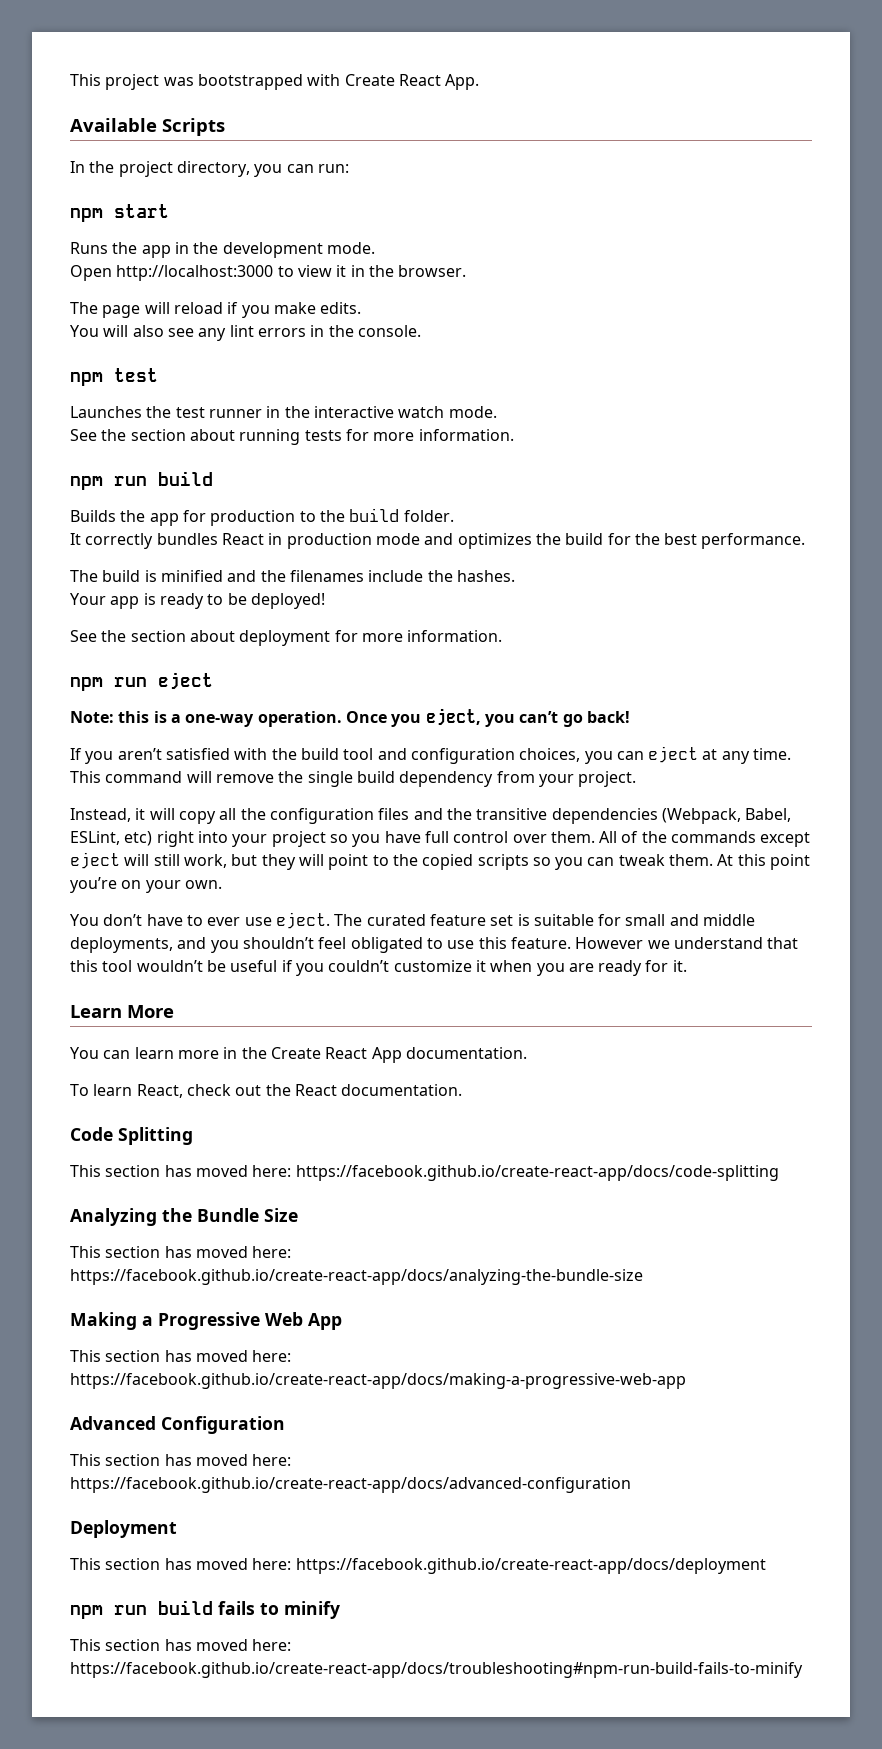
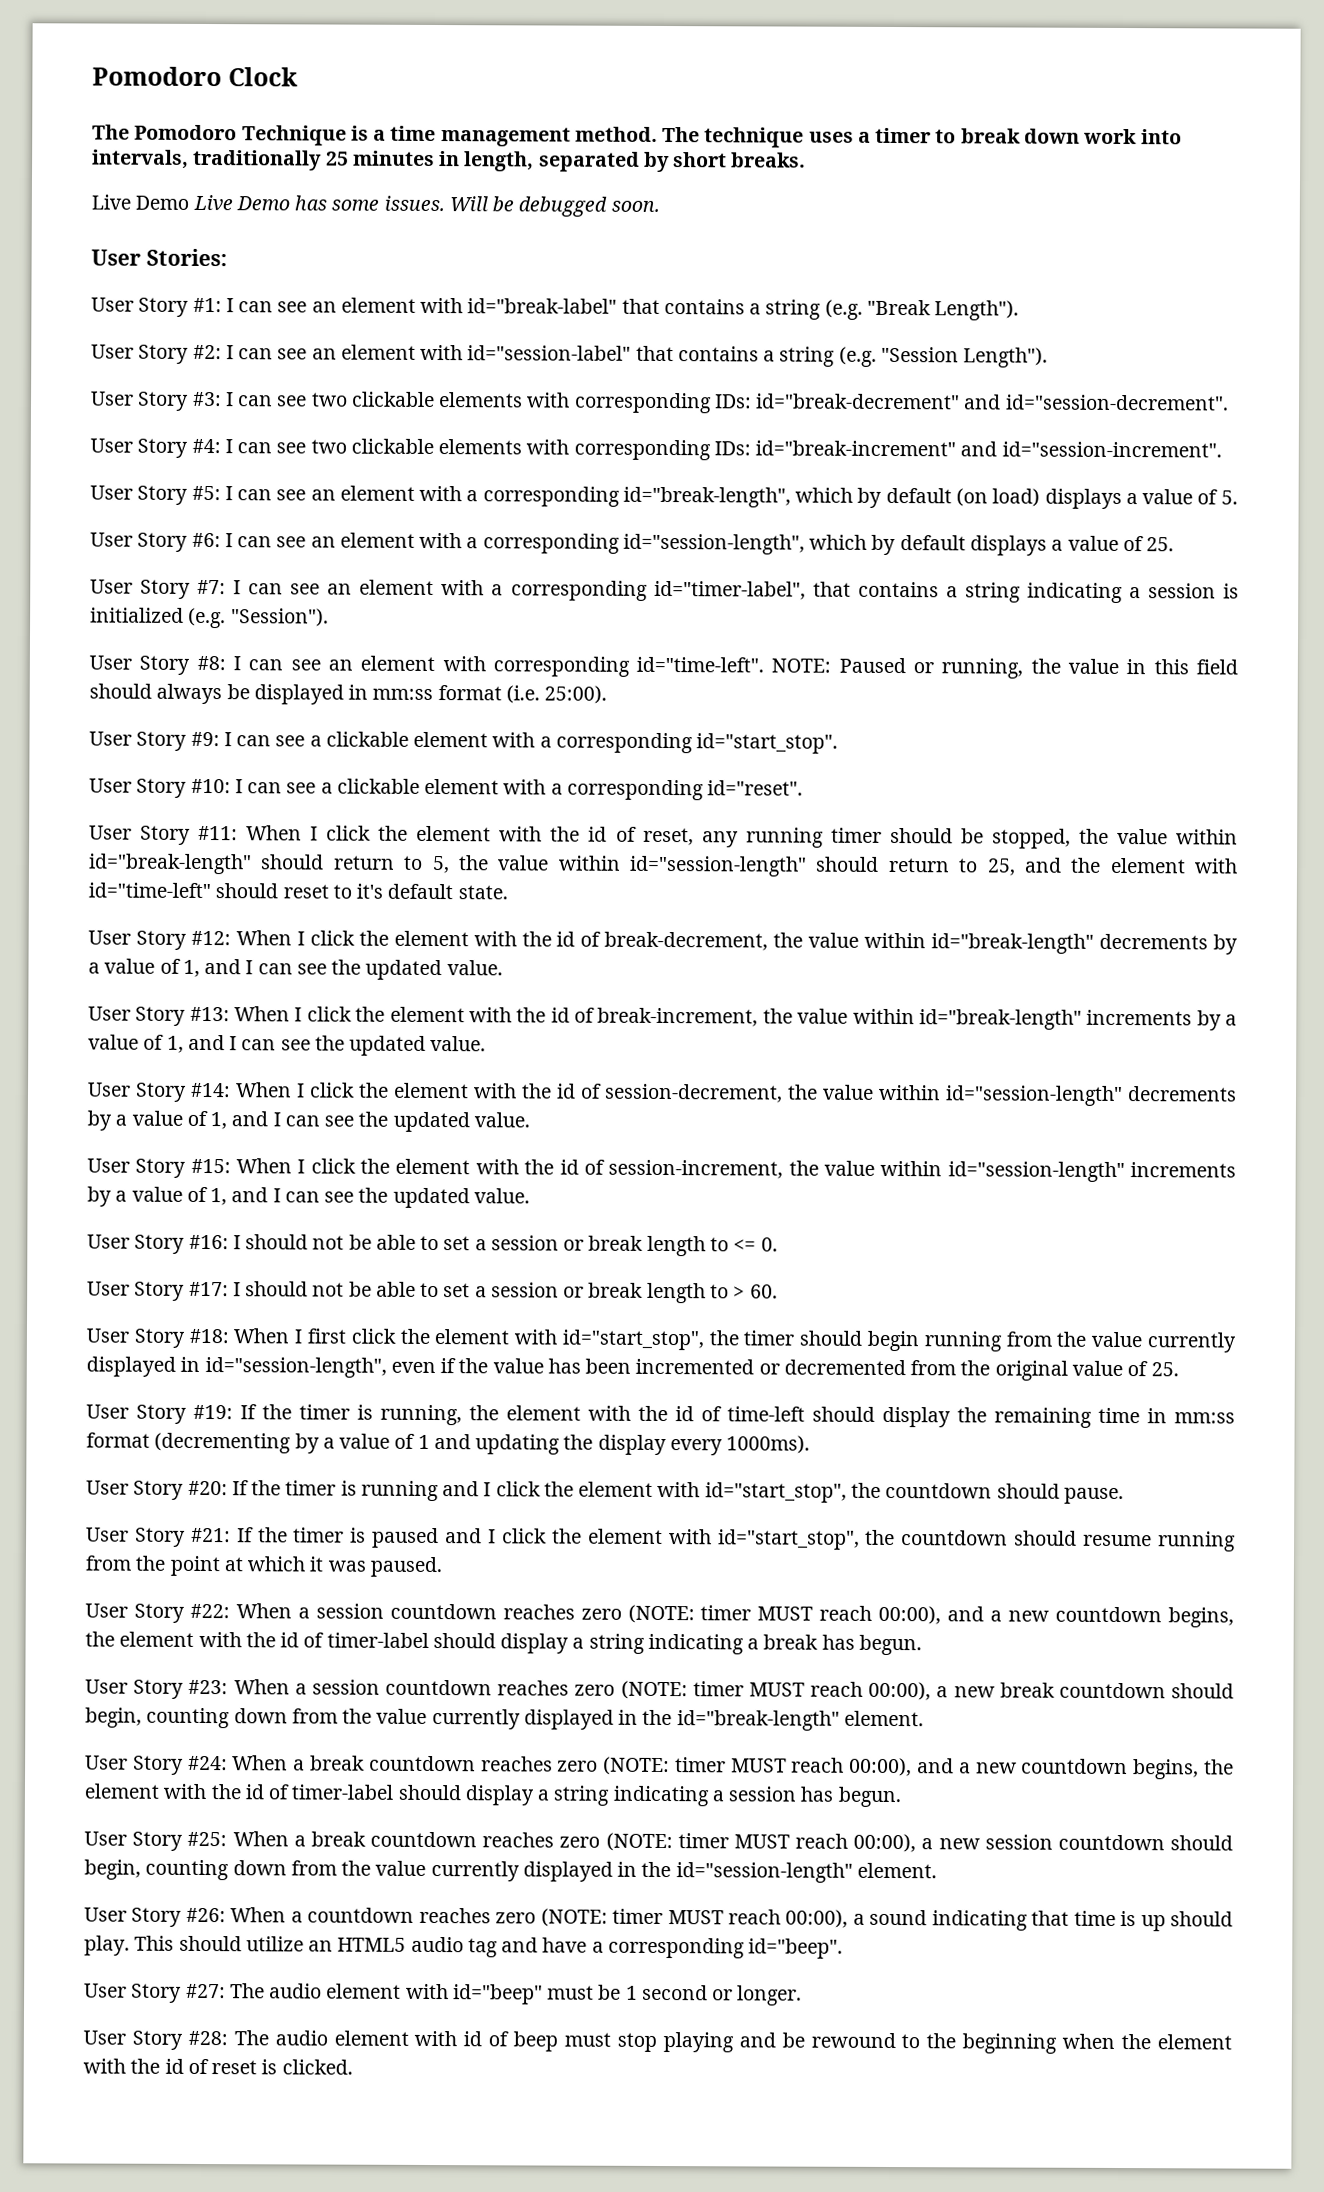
[70,74,480,90] [70,118,225,136] [70,161,349,177] [70,204,169,222] [70,242,375,258] [70,265,467,281] [70,302,362,318] [70,325,421,341] [70,368,158,386] [70,406,497,418] [70,429,514,445] [70,471,213,490] [70,508,454,526] [70,533,806,549] [70,570,515,582] [70,593,325,609] [70,630,503,646] [70,672,213,691] [70,708,630,727] [70,746,792,764] [70,771,637,787] [70,808,792,824] [70,831,811,847] [70,852,811,870] [70,877,222,893] [70,912,756,929] [70,937,799,953] [70,960,687,976] [70,1005,174,1018] [70,1047,527,1063] [70,1084,463,1098] [70,1127,193,1145] [70,1165,779,1181] [70,1208,298,1226] [70,1246,292,1258] [70,1269,643,1285] [70,1312,342,1330] [70,1350,292,1362] [70,1373,686,1389] [70,1416,285,1434] [70,1454,292,1466] [70,1477,631,1493] [70,1520,177,1538] [70,1558,766,1574] [70,1600,340,1619] [70,1639,292,1651] [70,1662,803,1678] This project was bootstrapped with Create React App. // Available Scripts // In the project directory, you can run: // npm start // Runs the app in the development mode. // Open http://localhost:3000 to view it in the browser. // The page will reload if you make edits. // You will also see any lint errors in the console. // npm test // Launches the test runner in the interactive watch mode. // See the section about running tests for more information. // npm run build // Builds the app for production to the build folder. // It correctly bundles React in production mode and optimizes the build for the best performance. // The build is minified and the filenames include the hashes. // Your app is ready to be deployed! // See the section about deployment for more information. // npm run eject // Note: this is a one-way operation. Once you eject, you can’t go back! // If you aren’t satisfied with the build tool and configuration choices, you can eject at any time. This command will remove the single build dependency from your project. // Instead, it will copy all the configuration files and the transitive dependencies (Webpack, Babel, ESLint, etc) right into your project so you have full control over them. All of the commands except eject will still work, but they will point to the copied scripts so you can tweak them. At this point you’re on your own. // You don’t have to ever use eject. The curated feature set is suitable for small and middle deployments, and you shouldn’t feel obligated to use this feature. However we understand that this tool wouldn’t be useful if you couldn’t customize it when you are ready for it. // Learn More // You can learn more in the Create React App documentation. // To learn React, check out the React documentation. // Code Splitting // This section has moved here: https://facebook.github.io/create-react-app/docs/code-splitting // Analyzing the Bundle Size // This section has moved here: https://facebook.github.io/create-react-app/docs/analyzing-the-bundle-size // Making a Progressive Web App // This section has moved here: https://facebook.github.io/create-react-app/docs/making-a-progressive-web-app // Advanced Configuration // This section has moved here: https://facebook.github.io/create-react-app/docs/advanced-configuration // Deployment // This section has moved here: https://facebook.github.io/create-react-app/docs/deployment // npm run build fails to minify // This section has moved here: https://facebook.github.io/create-react-app/docs/troubleshooting#npm-run-build-fails-to-minify -> [92,66,298,87] [92,124,1182,148] [92,149,807,173] [91,194,660,217] [91,248,227,267] [91,297,1020,321] [91,344,1049,368] [91,391,1229,414] [90,438,1222,461] [90,485,1238,509] [90,532,1175,556] [90,579,1239,604] [90,607,329,629] [89,655,1238,679] [89,683,608,705] [89,731,839,754] [89,778,804,801] [89,825,1238,849] [88,853,1238,877] [88,882,508,900] [88,930,1238,955] [88,958,503,981] [88,1006,1237,1031] [88,1034,487,1056] [87,1082,1237,1107] [87,1110,530,1133] [87,1158,1237,1183] [87,1186,530,1209] [87,1234,778,1257] [87,1281,778,1304] [86,1328,1236,1353] [86,1356,1179,1381] [86,1404,1235,1428] [86,1432,811,1456] [86,1480,1124,1505] [86,1527,1236,1552] [85,1555,442,1578] [85,1603,1234,1628] [85,1631,922,1656] [85,1679,1234,1701] [85,1707,924,1731] [85,1755,1234,1780] [84,1783,901,1808] [84,1831,1233,1853] [84,1859,937,1883] [84,1907,1234,1932] [84,1935,844,1959] [84,1983,803,2006] [83,2030,1233,2054] [83,2058,353,2075] Pomodoro Clock // The Pomodoro Technique is a time management method. The technique uses a timer to break down work into intervals, traditionally 25 minutes in length, separated by short breaks. // Live Demo Live Demo has some issues. Will be debugged soon. // User Stories: // User Story #1: I can see an element with id="break-label" that contains a string (e.g. "Break Length"). // User Story #2: I can see an element with id="session-label" that contains a string (e.g. "Session Length"). // User Story #3: I can see two clickable elements with corresponding IDs: id="break-decrement" and id="session-decrement". // User Story #4: I can see two clickable elements with corresponding IDs: id="break-increment" and id="session-increment". // User Story #5: I can see an element with a corresponding id="break-length", which by default (on load) displays a value of 5. // User Story #6: I can see an element with a corresponding id="session-length", which by default displays a value of 25. // User Story #7: I can see an element with a corresponding id="timer-label", that contains a string indicating a session is initialized (e.g. "Session"). // User Story #8: I can see an element with corresponding id="time-left". NOTE: Paused or running, the value in this field should always be displayed in mm:ss format (i.e. 25:00). // User Story #9: I can see a clickable element with a corresponding id="start_stop". // User Story #10: I can see a clickable element with a corresponding id="reset". // User Story #11: When I click the element with the id of reset, any running timer should be stopped, the value within id="break-length" should return to 5, the value within id="session-length" should return to 25, and the element with id="time-left" should reset to it's default state. // User Story #12: When I click the element with the id of break-decrement, the value within id="break-length" decrements by a value of 1, and I can see the updated value. // User Story #13: When I click the element with the id of break-increment, the value within id="break-length" increments by a value of 1, and I can see the updated value. // User Story #14: When I click the element with the id of session-decrement, the value within id="session-length" decrements by a value of 1, and I can see the updated value. // User Story #15: When I click the element with the id of session-increment, the value within id="session-length" increments by a value of 1, and I can see the updated value. // User Story #16: I should not be able to set a session or break length to <= 0. // User Story #17: I should not be able to set a session or break length to > 60. // User Story #18: When I first click the element with id="start_stop", the timer should begin running from the value currently displayed in id="session-length", even if the value has been incremented or decremented from the original value of 25. // User Story #19: If the timer is running, the element with the id of time-left should display the remaining time in mm:ss format (decrementing by a value of 1 and updating the display every 1000ms). // User Story #20: If the timer is running and I click the element with id="start_stop", the countdown should pause. // User Story #21: If the timer is paused and I click the element with id="start_stop", the countdown should resume running from the point at which it was paused. // User Story #22: When a session countdown reaches zero (NOTE: timer MUST reach 00:00), and a new countdown begins, the element with the id of timer-label should display a string indicating a break has begun. // User Story #23: When a session countdown reaches zero (NOTE: timer MUST reach 00:00), a new break countdown should begin, counting down from the value currently displayed in the id="break-length" element. // User Story #24: When a break countdown reaches zero (NOTE: timer MUST reach 00:00), and a new countdown begins, the element with the id of timer-label should display a string indicating a session has begun. // User Story #25: When a break countdown reaches zero (NOTE: timer MUST reach 00:00), a new session countdown should begin, counting down from the value currently displayed in the id="session-length" element. // User Story #26: When a countdown reaches zero (NOTE: timer MUST reach 00:00), a sound indicating that time is up should play. This should utilize an HTML5 audio tag and have a corresponding id="beep". // User Story #27: The audio element with id="beep" must be 1 second or longer. // User Story #28: The audio element with id of beep must stop playing and be rewound to the beginning when the element with the id of reset is clicked.

